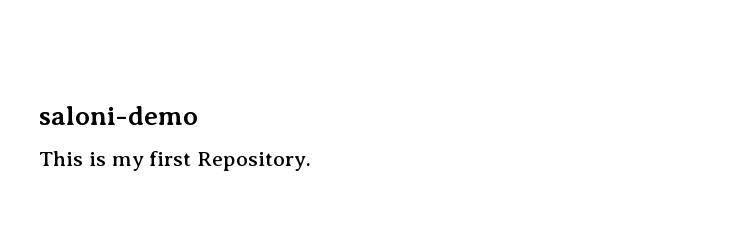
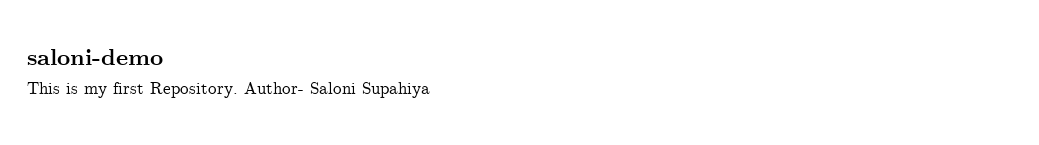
(312, 161) none -> [244,82,430,98] Author- Saloni Supahiya

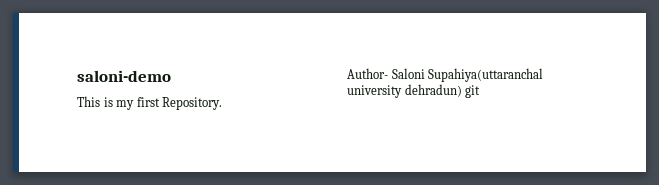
(238, 90) none -> (223, 103) //
[362,82,430,98] Supahiya -> [428,68,544,82] [347,84,481,98] Supahiya(uttaranchal university dehradun) git

